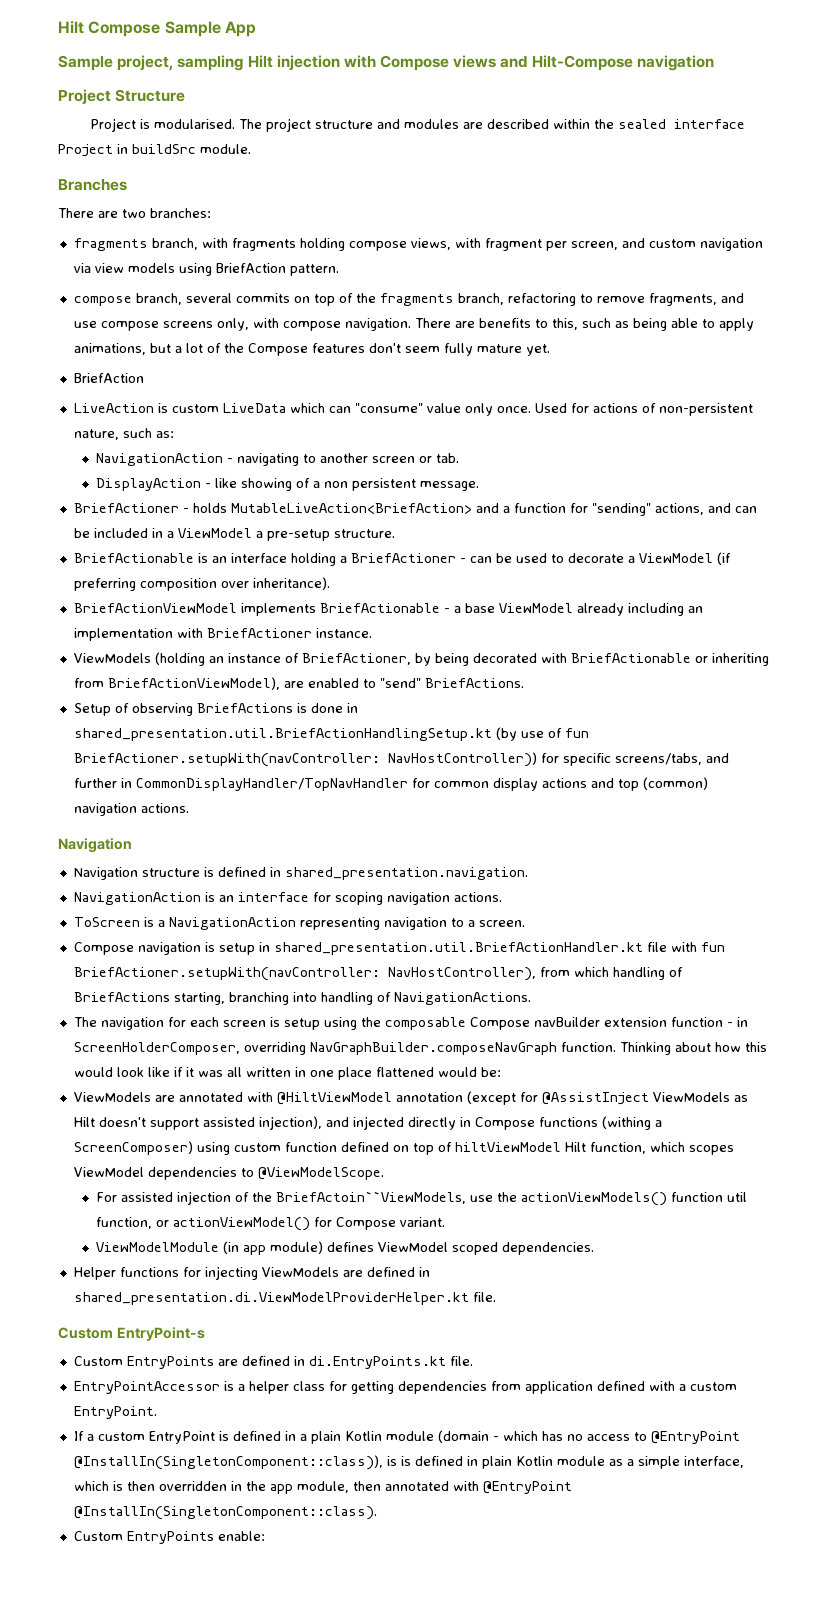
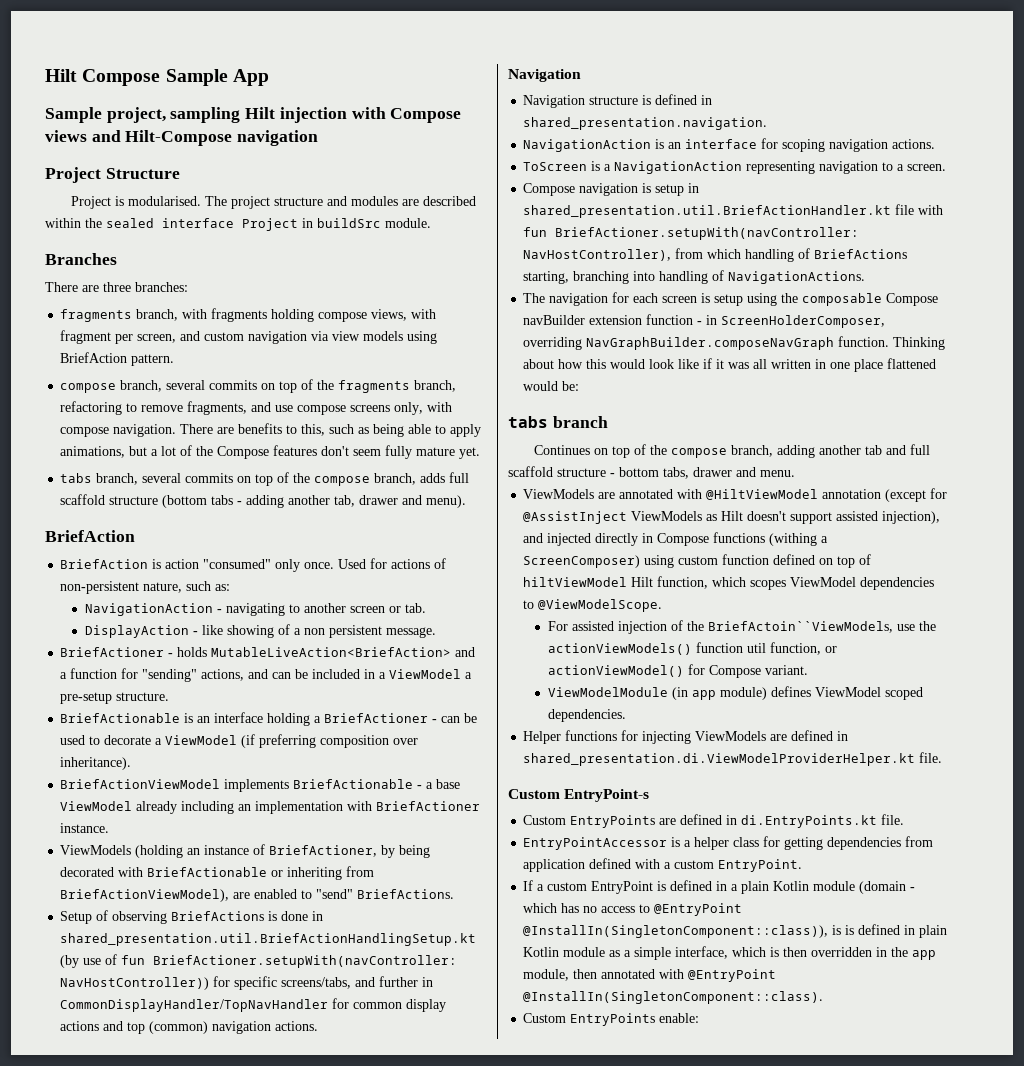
[122,209,146,218] two -> [103,282,131,292] three
[73,373,144,383] [73,403,461,413] BriefAction // LiveAction is custom LiveData which can "consume" value -> [60,472,470,486] [60,494,467,508] [45,530,135,542] [60,559,272,569] tabs branch, several commits on top of the compose branch, adds full scaffold structure (bottom tabs - adding another tab, drawer and menu). // BriefAction // BriefAction is action "consumed"
(501, 1072) none -> [508,416,608,428] [533,444,930,458] [508,466,795,479] // tabs branch // Continues on top of the compose branch, adding another tab and full scaffold structure - bottom tabs, drawer and menu.

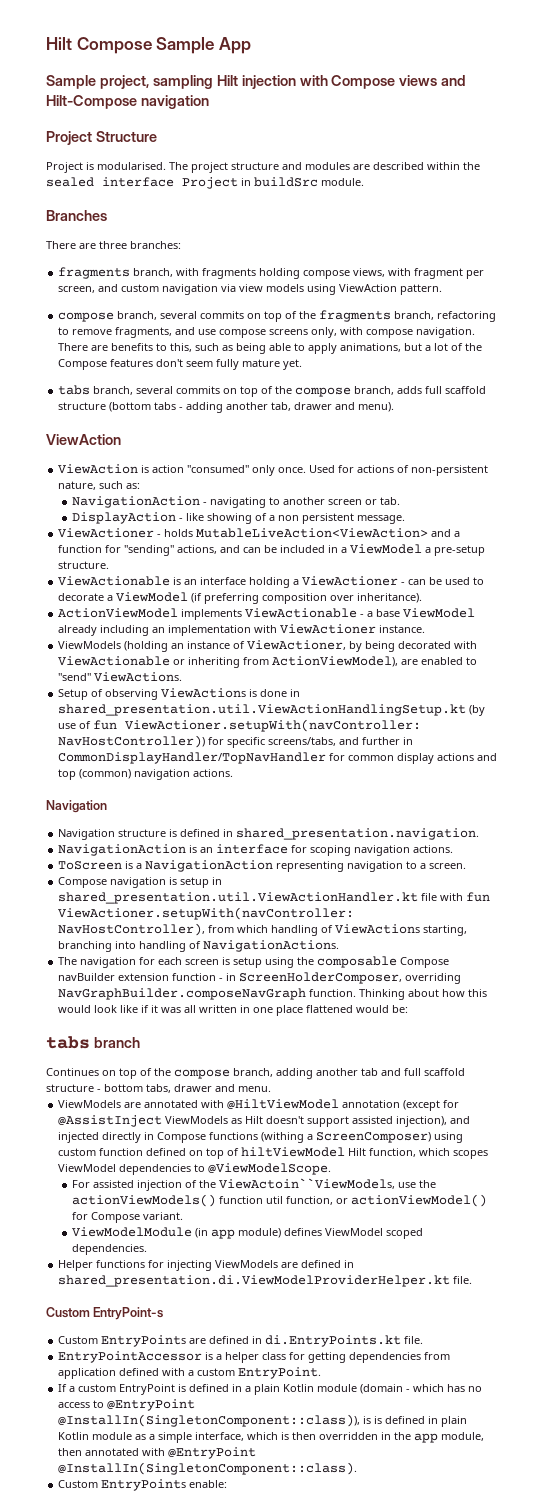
[60,352,128,363] BriefAction -> [339,284,398,292] ViewAction
[45,530,135,542] [60,559,149,569] BriefAction // BriefAction -> [46,434,121,445] [58,464,139,474] ViewAction // ViewAction
[60,647,165,657] BriefActioner -> [58,528,155,538] ViewActioner
[211,647,452,657] MutableLiveAction<BriefAction> -> [196,528,429,538] MutableLiveAction<ViewAction>
[60,713,181,723] BriefActionable -> [58,576,171,586] ViewActionable
[324,713,429,723] BriefActioner -> [302,576,399,586] ViewActioner
[60,779,414,792] BriefActionViewModel implements BriefActionable -> [58,608,358,620] ActionViewModel implements ViewActionable
[376,801,481,811] BriefActioner -> [280,624,377,634] ViewActioner
[269,845,378,857] BriefActioner, -> [247,640,347,650] ViewActioner,
[147,867,268,877] BriefActionable -> [58,656,171,666] ViewActionable
[60,889,230,902] BriefActionViewModel), -> [272,656,399,667] ActionViewModel),
[357,889,455,899] BriefActions. -> [94,672,183,682] ViewActions.
[171,911,265,921] BriefActions -> [161,688,247,698] ViewActions
[60,933,477,946] shared_presentation.util.BriefActionHandlingSetup.kt -> [58,704,467,716] shared_presentation.util.ViewActionHandlingSetup.kt
[153,955,458,968] BriefActioner.setupWith(navController: -> [125,719,422,732] ViewActioner.setupWith(navController:
[523,205,892,218] shared_presentation.util.BriefActionHandler.kt -> [58,892,419,904] shared_presentation.util.ViewActionHandler.kt
[555,227,860,240] BriefActioner.setupWith(navController: -> [58,907,355,920] ViewActioner.setupWith(navController:
[814,249,908,259] BriefActions -> [335,924,421,934] ViewActions
[707,621,893,633] BriefActoin``ViewModels, -> [218,1178,395,1189] ViewActoin``ViewModels,

